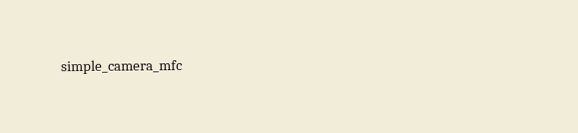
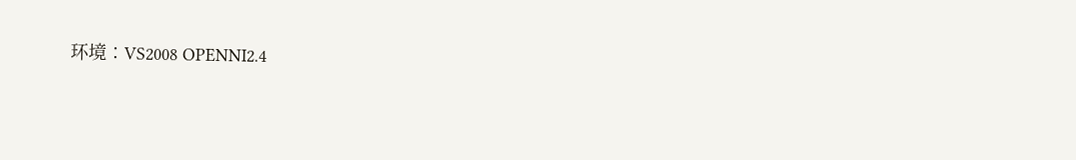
[60,59,183,75] simple_camera_mfc -> [70,42,267,63] 环境：VS2008 OPENNI2.4

